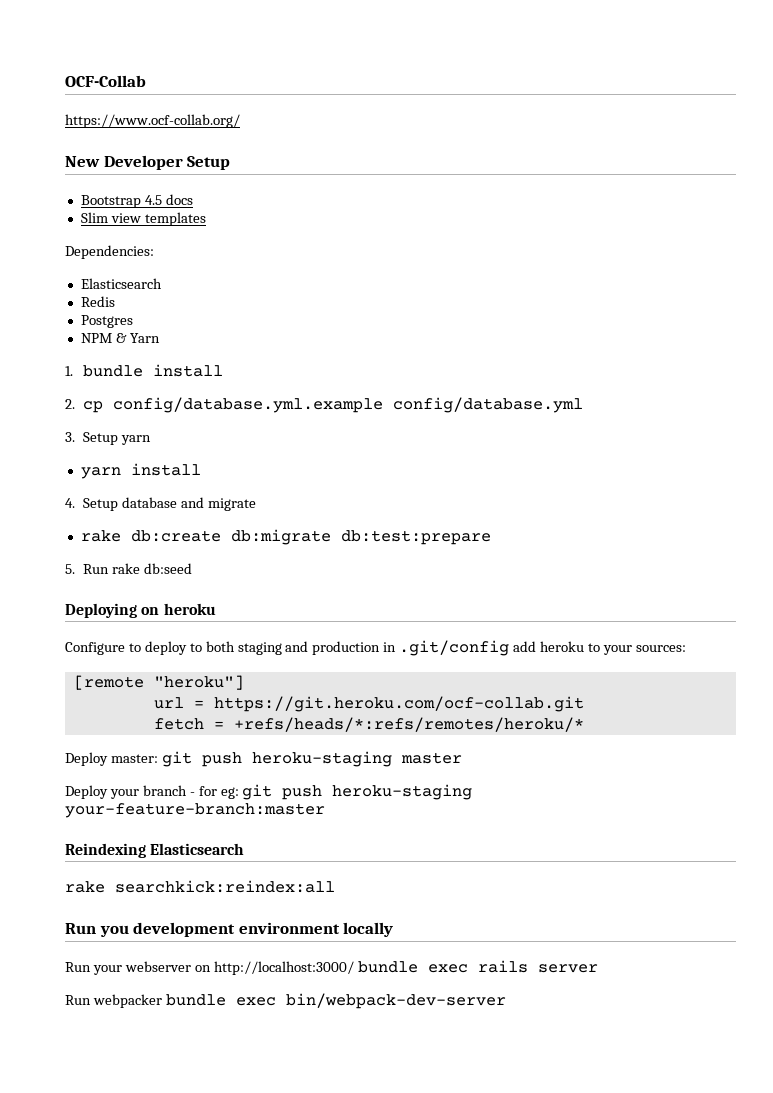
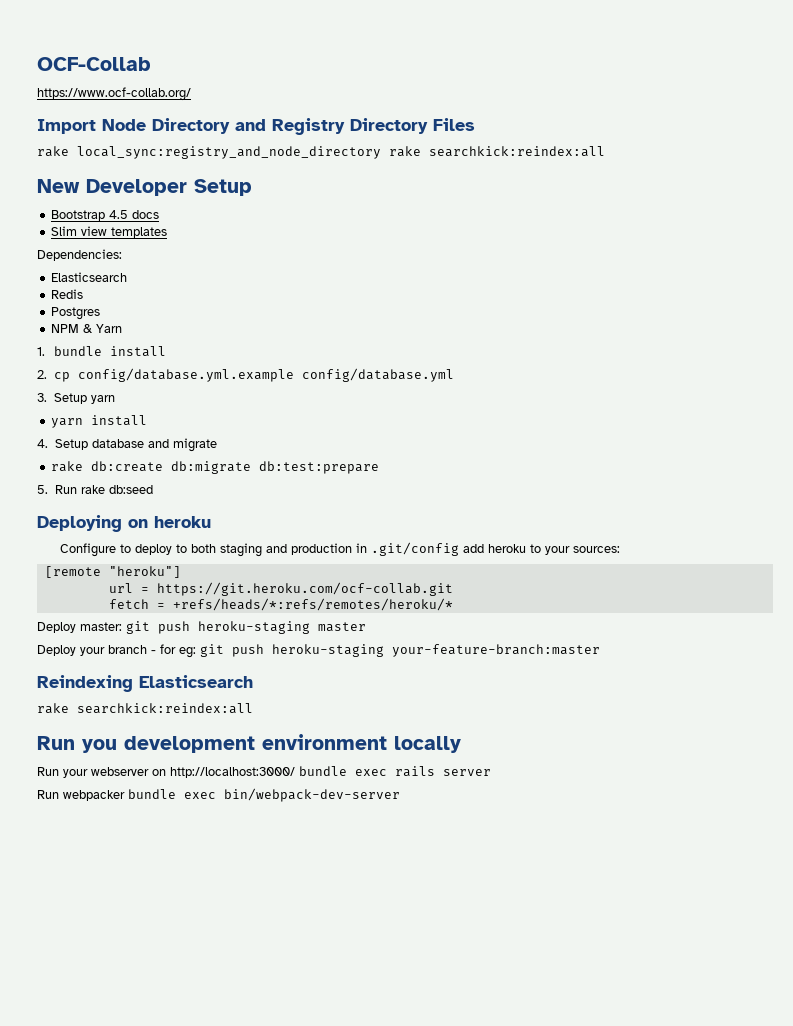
(240, 121) none -> [37,118,475,135] [37,146,605,159] // Import Node Directory and Registry Directory Files // rake local_sync:registry_and_node_directory rake searchkick:reindex:all

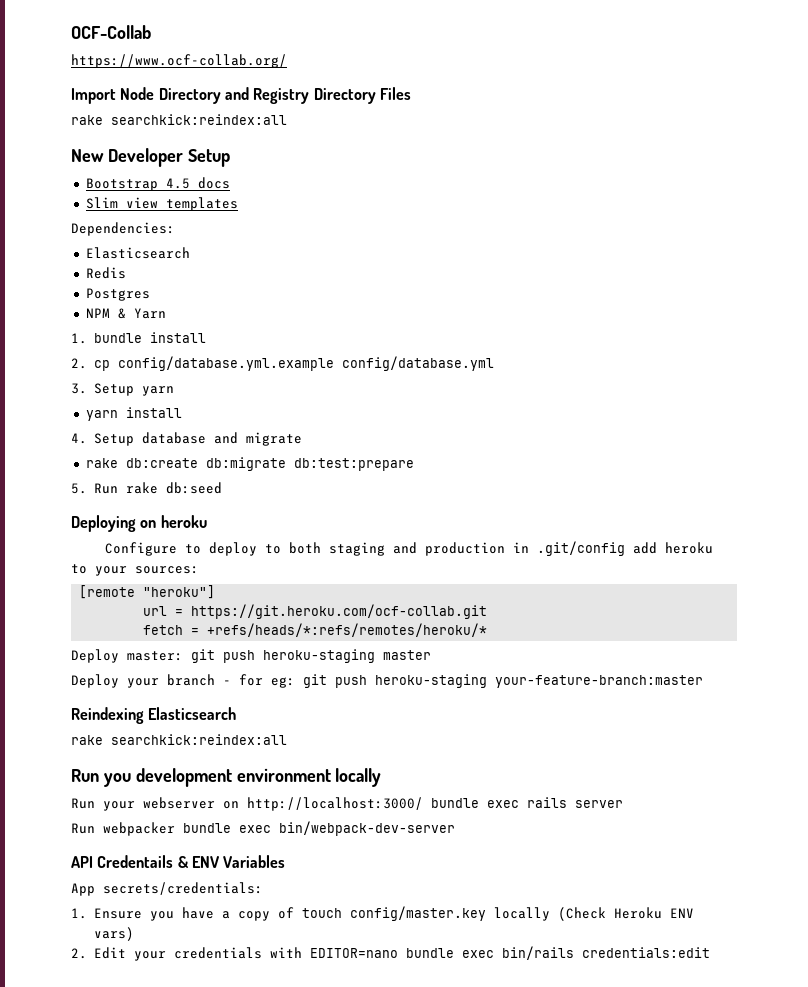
[77,146,421,159] local_sync:registry_and_node_directory rake -> (103, 120) none
(400, 795) none -> [71,855,286,868] [71,882,263,896] [71,906,694,921] [93,927,134,941] [71,946,710,961] // API Credentails & ENV Variables // App secrets/credentials: // 1. Ensure you have a copy of touch config/master.key locally (Check Heroku ENV vars) // 2. Edit your credentials with EDITOR=nano bundle exec bin/rails credentials:edit

